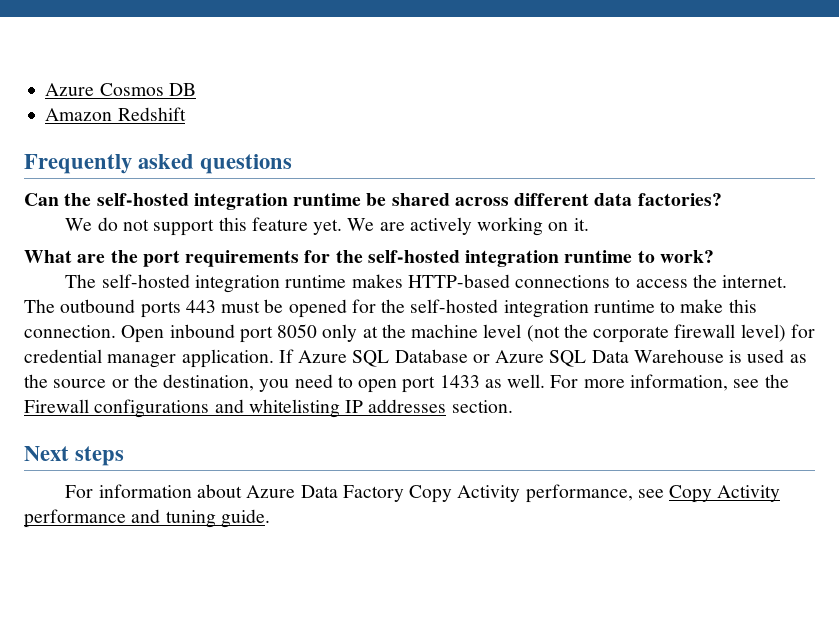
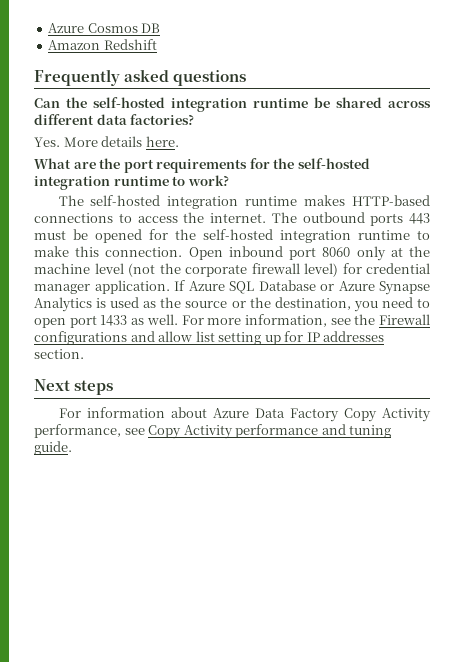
[65,217,589,236] We do not support this feature yet. We are actively working on it. -> [34,136,179,147] Yes. More details here.
[277,324,318,338] 8050 -> [322,247,351,257] 8060
[549,349,724,367] SQL Data Warehouse -> [379,281,430,295] [34,297,92,312] Synapse Analytics
[248,399,340,418] whitelisting -> [158,331,304,345] allow list setting up for

